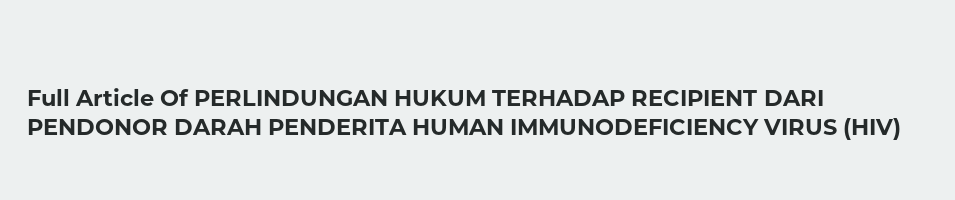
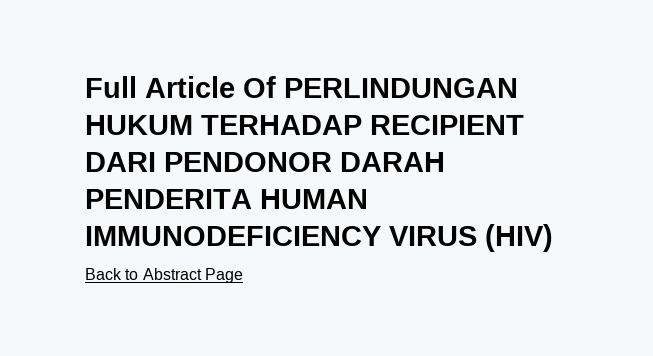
(902, 129) none -> [85,268,243,283] // Back to Abstract Page

